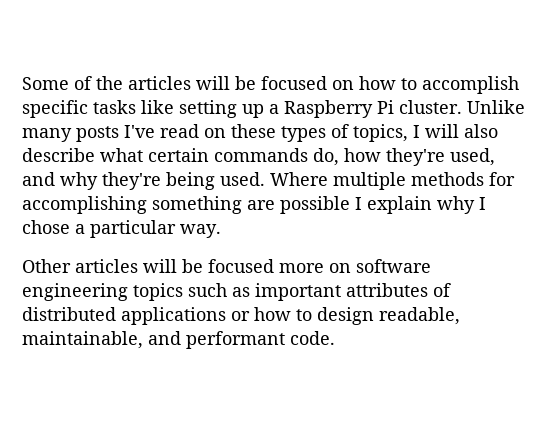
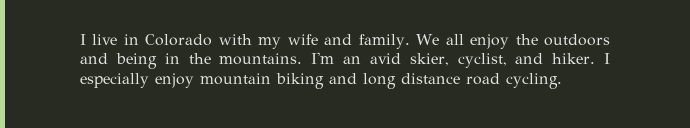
[22,76,519,94] [22,100,525,118] [22,124,498,142] [22,148,495,166] [22,172,515,190] [22,196,486,214] [22,220,221,238] [22,259,431,273] [22,283,451,301] [22,307,460,325] [22,331,335,349] Some of the articles will be focused on how to accomplish specific tasks like setting up a Raspberry Pi cluster. Unlike many posts I've read on these types of topics, I will also describe what certain commands do, how they're used, and why they're being used. Where multiple methods for accomplishing something are possible I explain why I chose a particular way. // Other articles will be focused more on software engineering topics such as important attributes of distributed applications or how to design readable, maintainable, and performant code. -> [80,34,611,49] [80,52,611,69] [80,73,562,89] I live in Colorado with my wife and family. We all enjoy the outdoors and being in the mountains. I'm an avid skier, cyclist, and hiker. I especially enjoy mountain biking and long distance road cycling.

